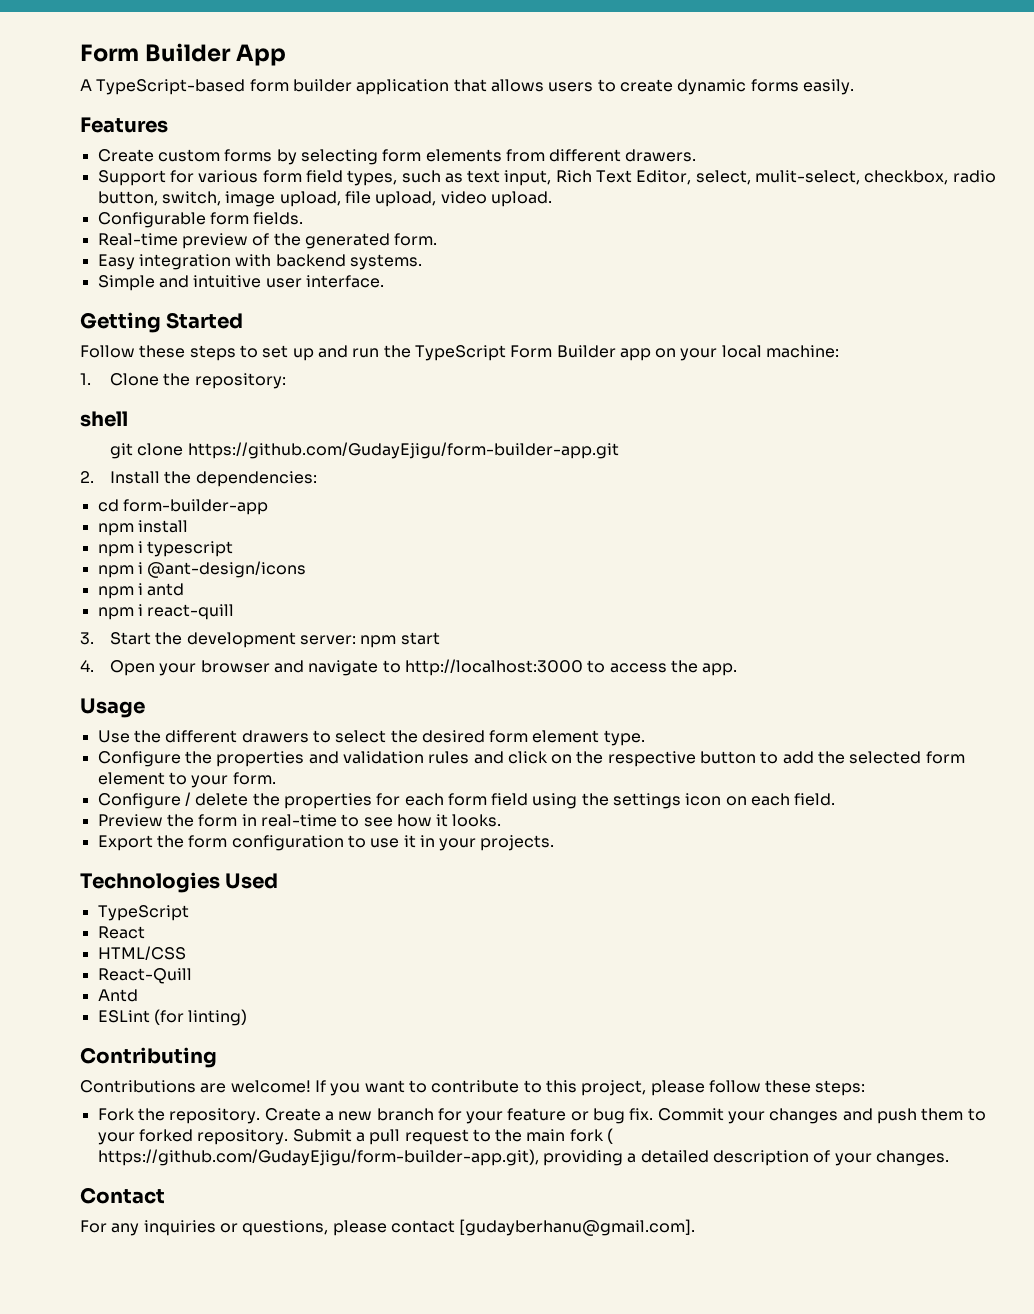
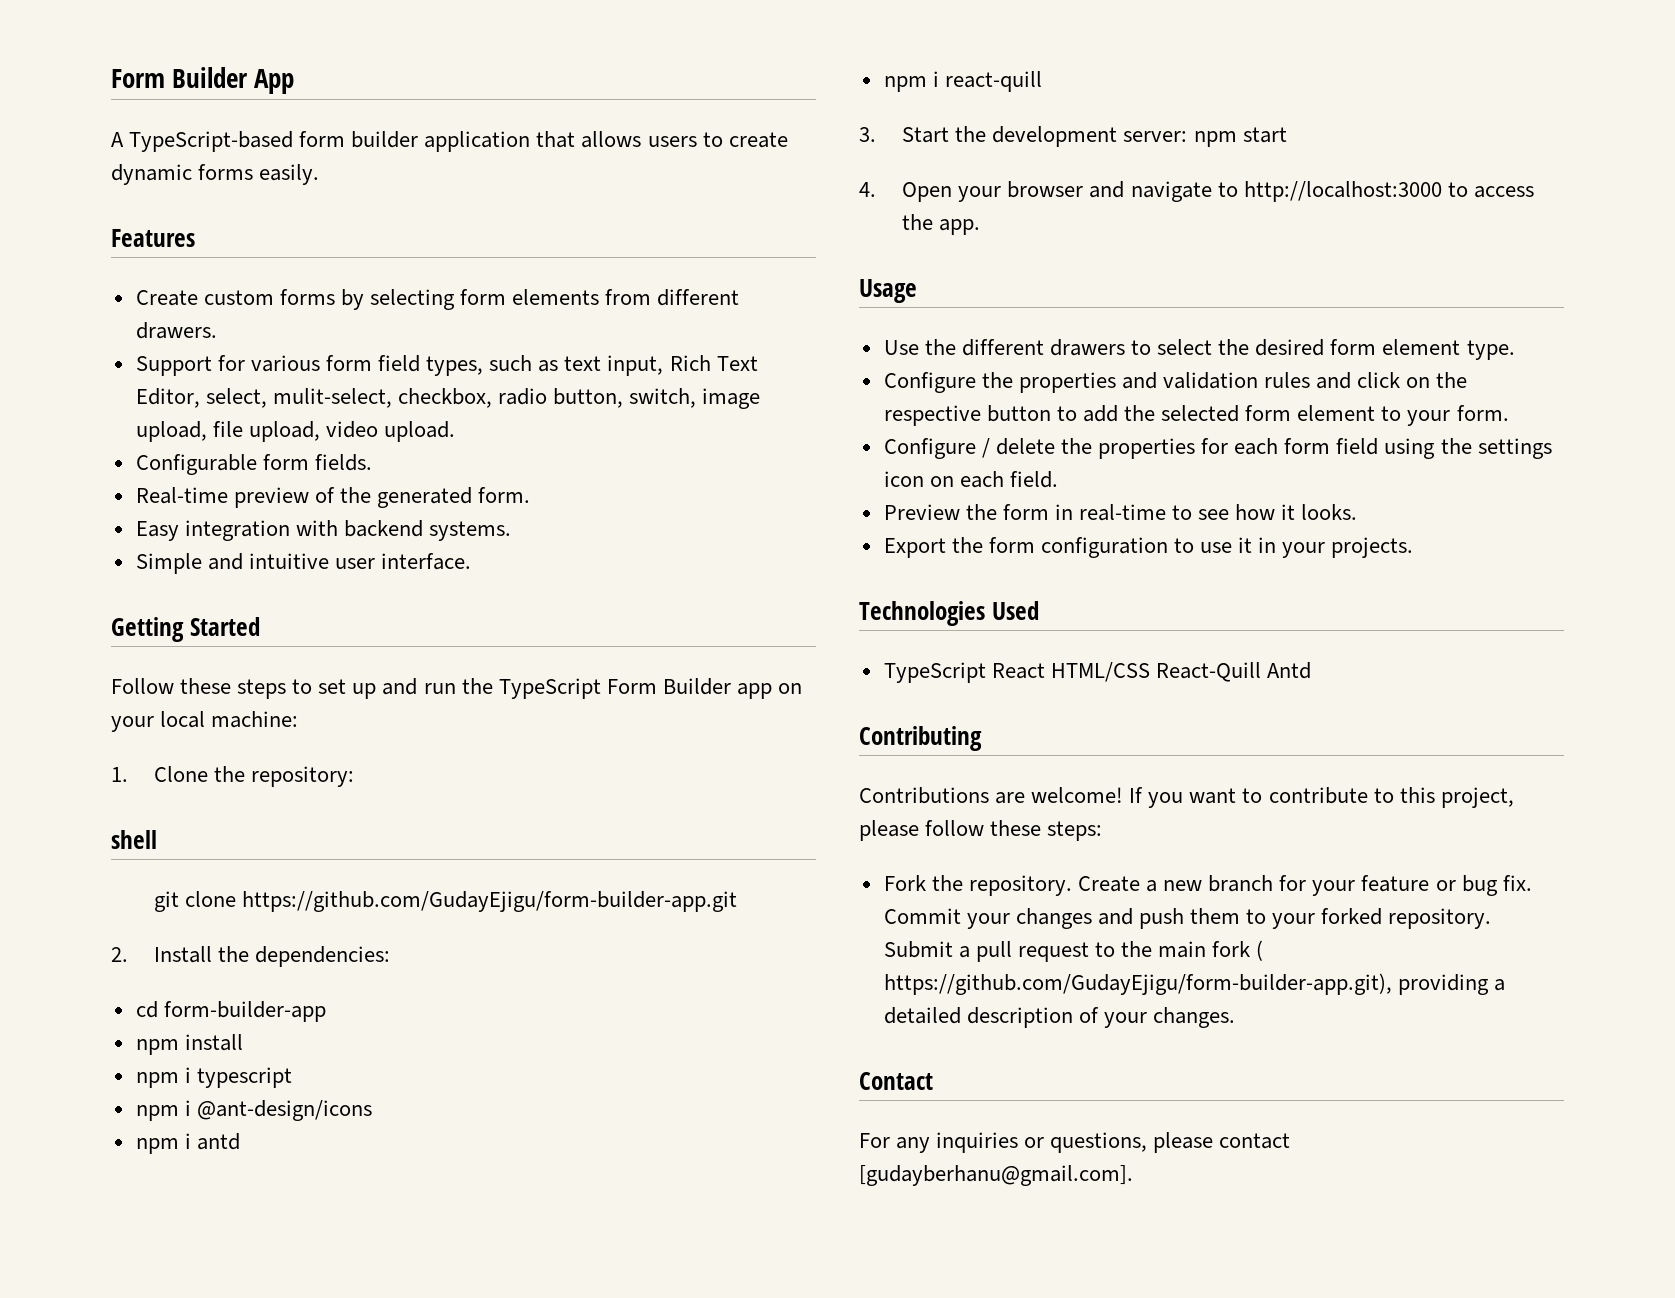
(189, 913) // -> (986, 672) none
(145, 932) // -> (1045, 671) none
(186, 953) // -> (1150, 672) none
(192, 976) // -> (1261, 672) none
[97,1009,248,1026] // ESLint (for linting) -> (1312, 670) none

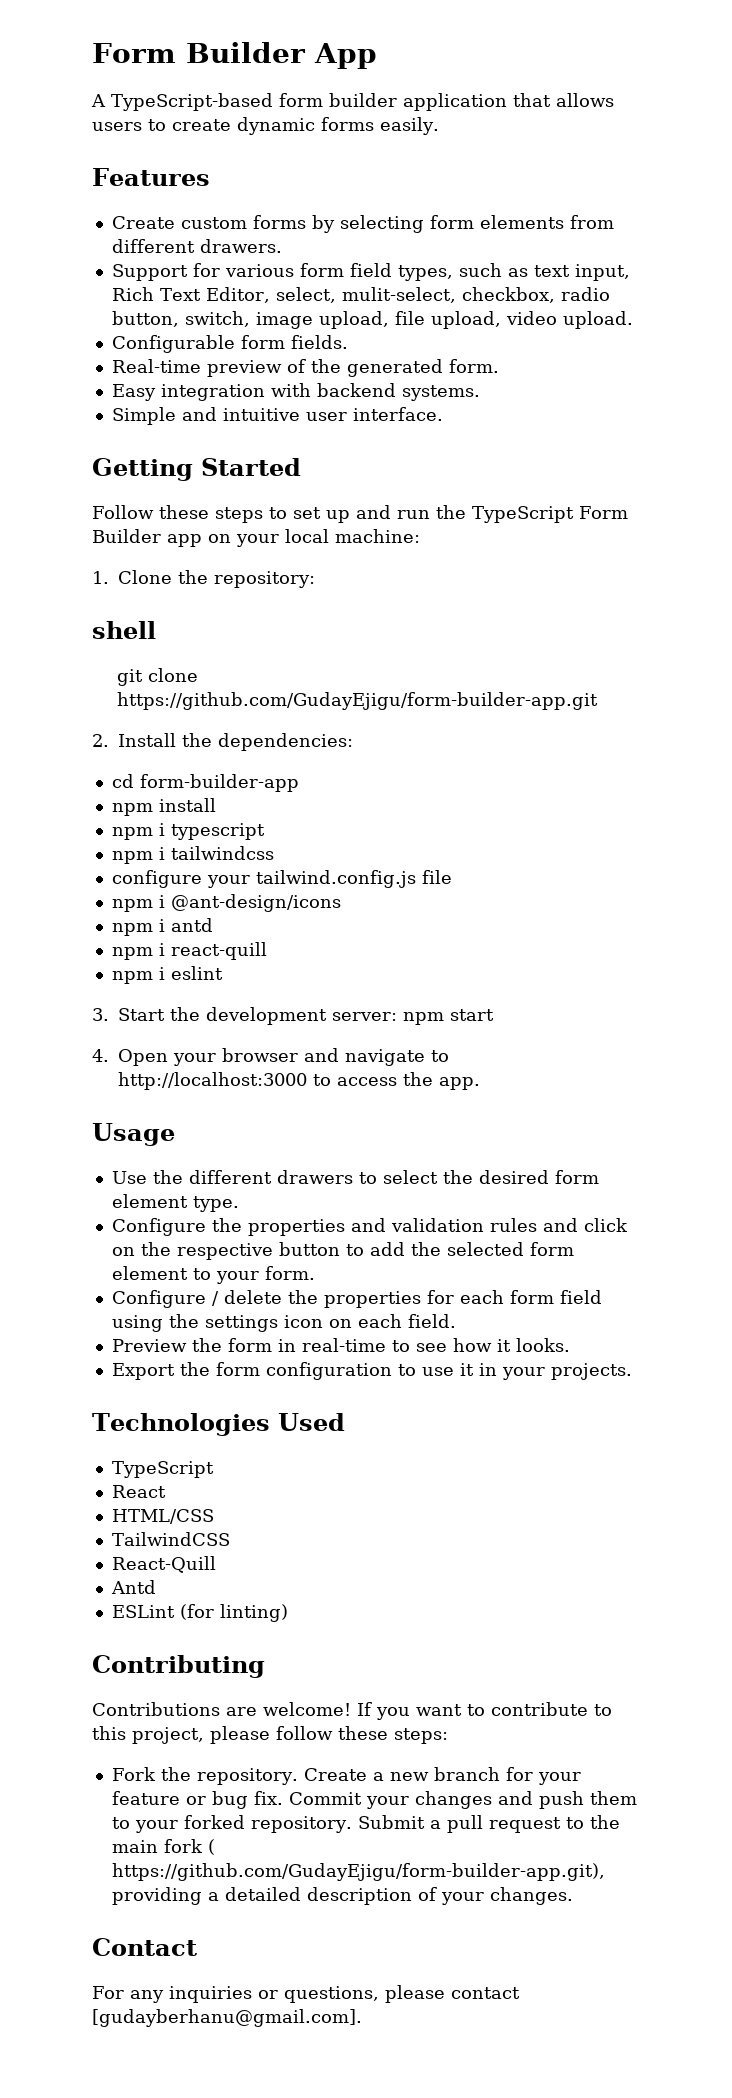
(292, 1077) none -> [111,846,274,864] [111,870,452,888] // npm i tailwindcss // configure your tailwind.config.js file
(1042, 81) none -> [111,966,223,984] // npm i eslint
(986, 672) none -> (214, 1469) //
(1045, 671) none -> (166, 1491) //
(1150, 672) none -> [111,1532,230,1546] // TailwindCSS //
(1261, 672) none -> (216, 1564) //
(1312, 670) none -> [111,1604,288,1622] // ESLint (for linting)

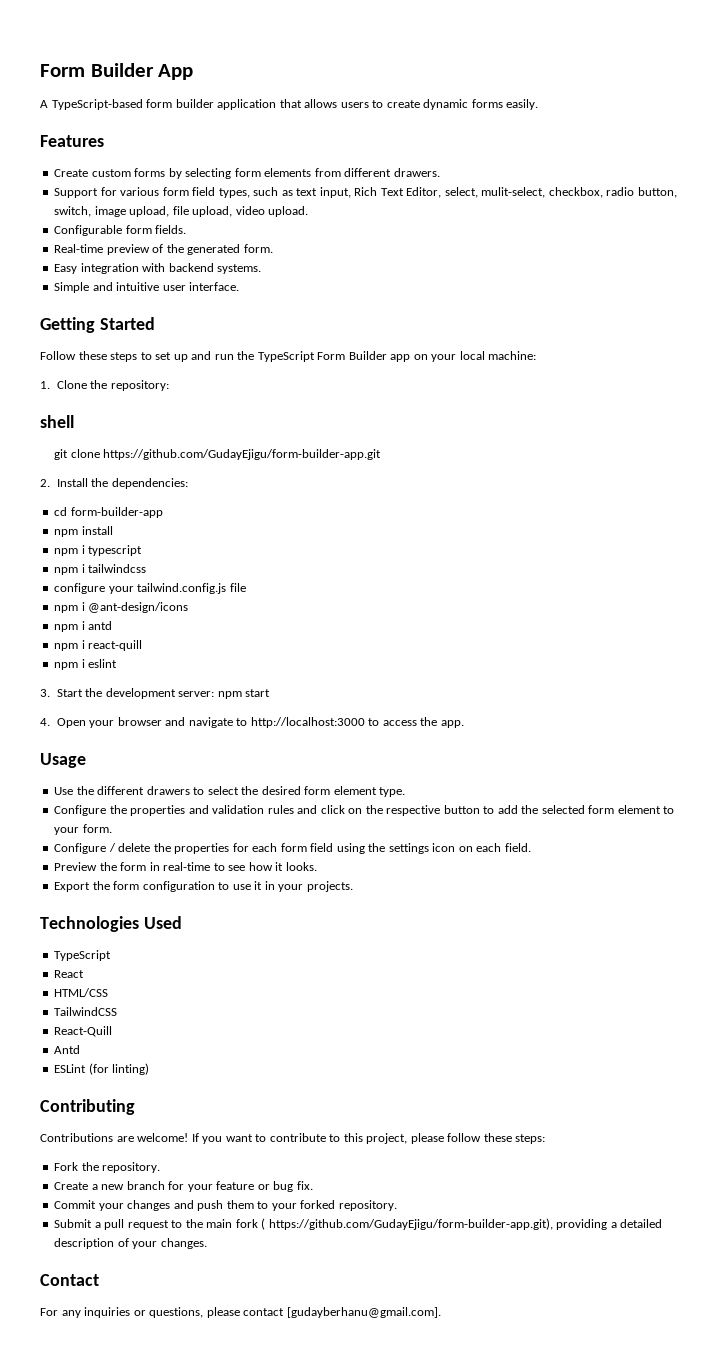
(298, 1776) none -> (161, 1167) //
(283, 1798) none -> (313, 1185) //
(352, 1824) none -> (397, 1205) //

